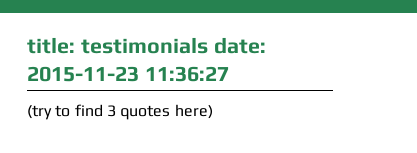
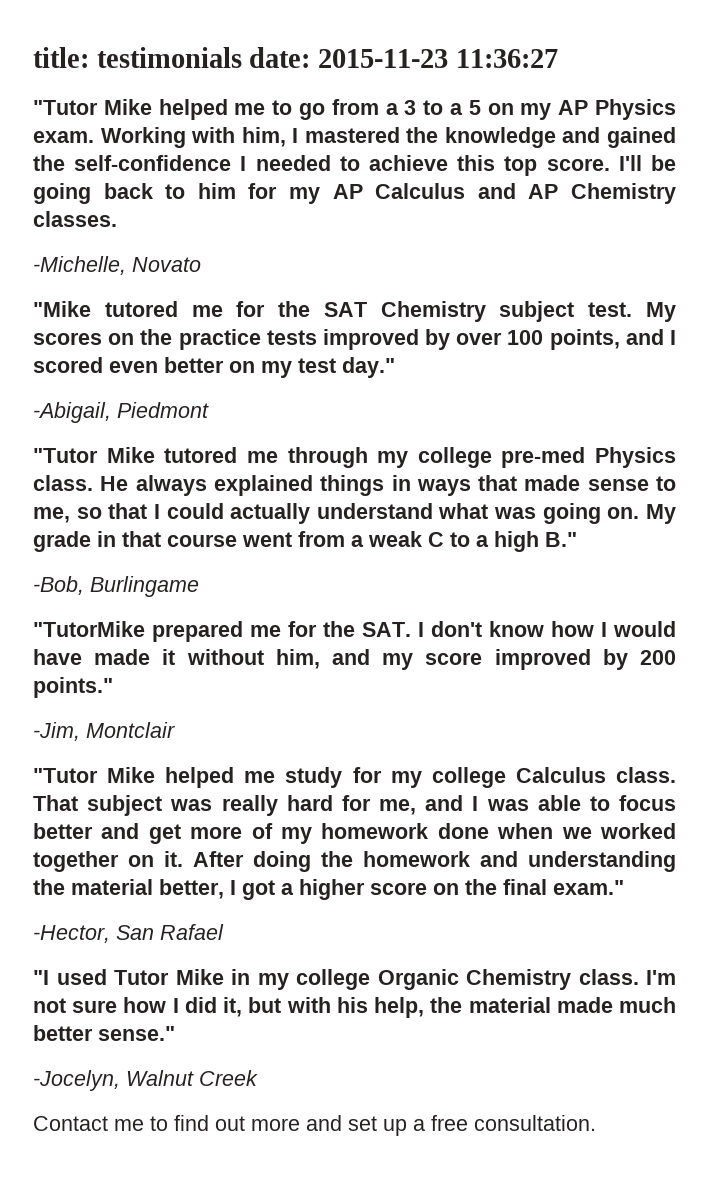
[27,104,213,120] (try to find 3 quotes here) -> [33,99,676,120] [33,127,676,148] [33,155,676,176] [33,183,677,204] [33,211,117,227] [33,256,201,275] [33,301,676,322] [33,329,676,350] [33,357,395,378] [33,402,209,423] [33,447,676,468] [33,475,676,496] [33,503,676,524] [33,531,577,552] [33,576,199,597] [33,621,676,642] [33,649,676,670] [33,677,113,698] [33,722,175,741] [33,767,676,788] [33,795,676,816] [33,823,676,844] [33,851,676,872] [33,879,624,900] [33,924,224,943] [33,969,676,990] [33,997,676,1018] [33,1025,175,1041] [33,1070,258,1091] [33,1115,596,1136] "Tutor Mike helped me to go from a 3 to a 5 on my AP Physics exam. Working with him, I mastered the knowledge and gained the self-confidence I needed to achieve this top score. I'll be going back to him for my AP Calculus and AP Chemistry classes. // -Michelle, Novato // "Mike tutored me for the SAT Chemistry subject test. My scores on the practice tests improved by over 100 points, and I scored even better on my test day." // -Abigail, Piedmont // "Tutor Mike tutored me through my college pre-med Physics class. He always explained things in ways that made sense to me, so that I could actually understand what was going on. My grade in that course went from a weak C to a high B." // -Bob, Burlingame // "TutorMike prepared me for the SAT. I don't know how I would have made it without him, and my score improved by 200 points." // -Jim, Montclair // "Tutor Mike helped me study for my college Calculus class. That subject was really hard for me, and I was able to focus better and get more of my homework done when we worked together on it. After doing the homework and understanding the material better, I got a higher score on the final exam." // -Hector, San Rafael // "I used Tutor Mike in my college Organic Chemistry class. I'm not sure how I did it, but with his help, the material made much better sense." // -Jocelyn, Walnut Creek // Contact me to find out more and set up a free consultation.

